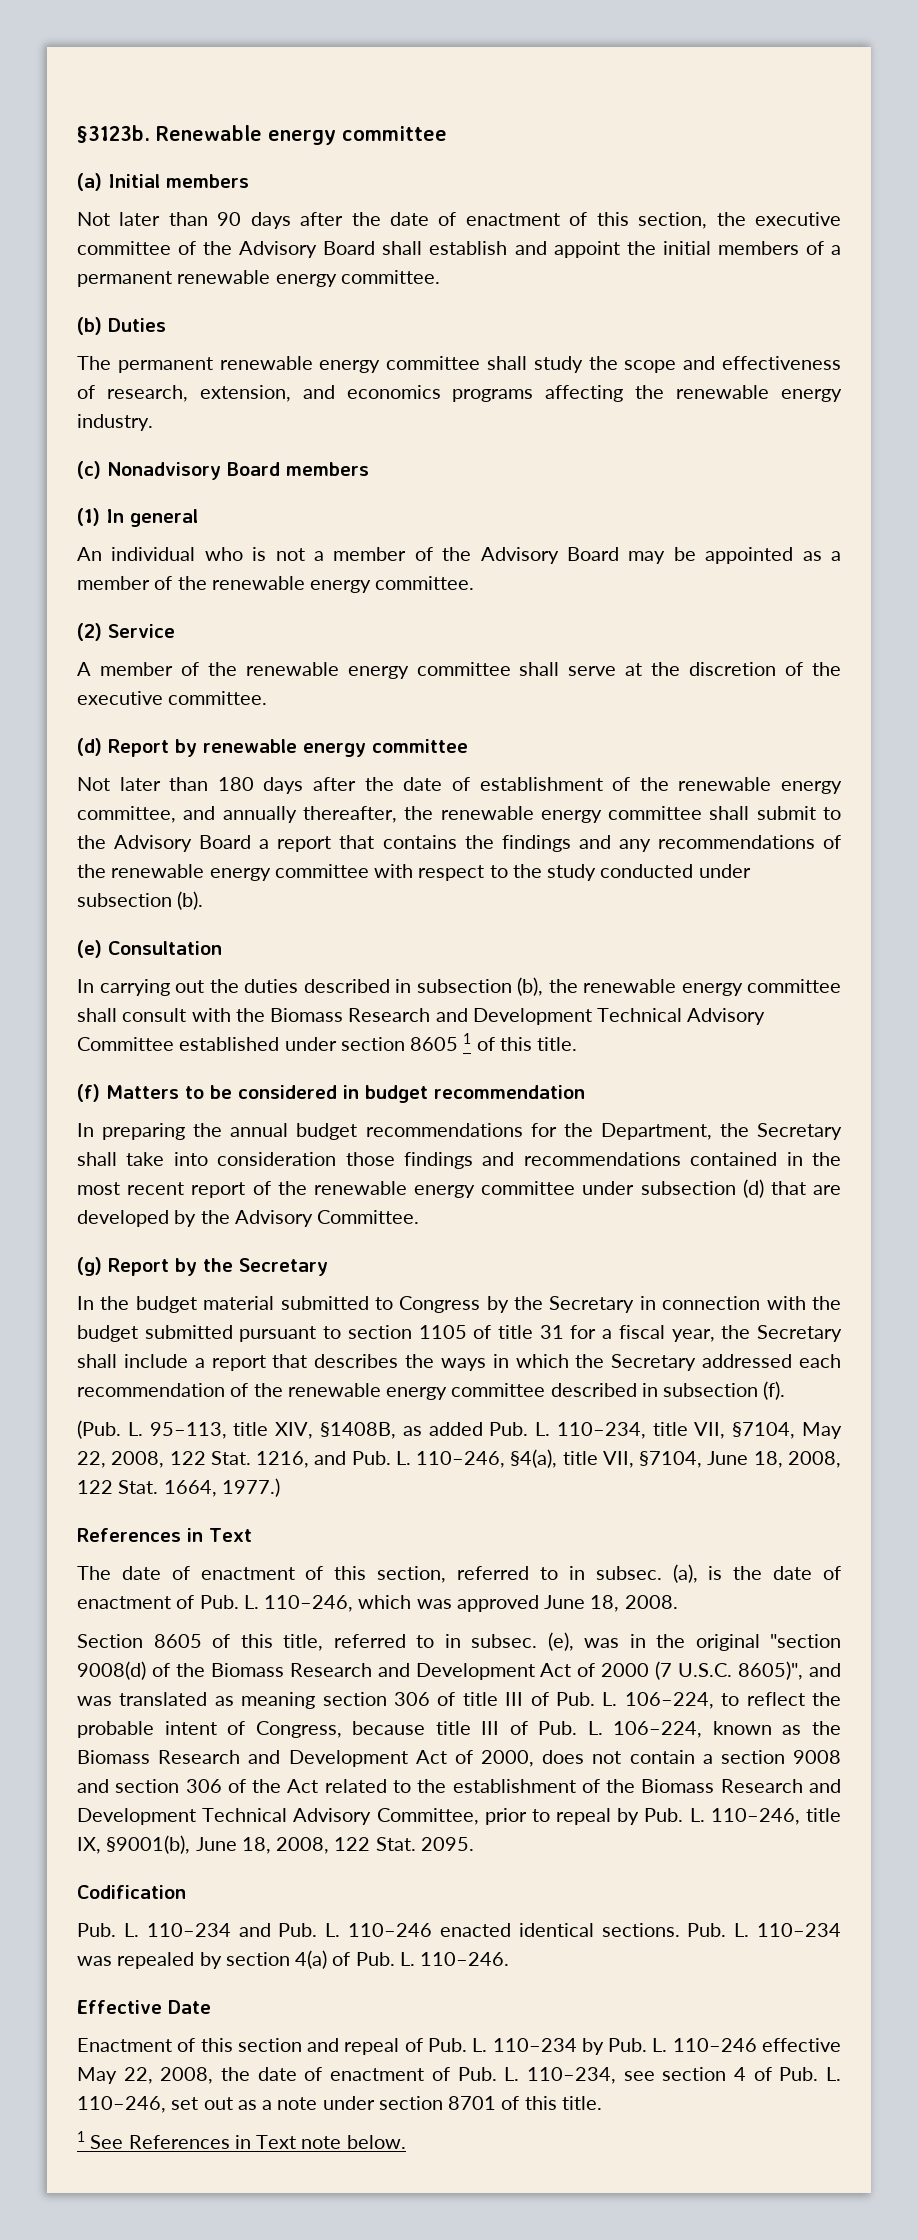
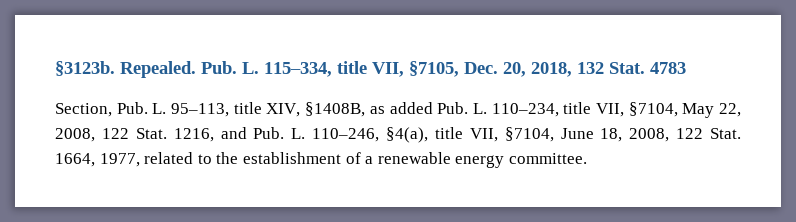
[156,125,447,145] [77,173,249,191] [77,212,842,229] [77,241,842,258] [77,270,440,287] [77,317,166,335] [77,356,841,373] [77,385,843,402] [77,414,153,431] [77,461,369,480] [77,508,198,527] [77,547,841,564] [77,576,475,593] [77,623,175,641] [77,662,841,679] [77,691,268,705] [77,738,468,757] [77,777,843,794] [77,806,841,823] [77,835,842,852] [77,864,751,881] [77,891,204,910] [77,940,222,958] [77,977,841,996] [77,1008,766,1025] [77,1033,578,1051] [77,1084,585,1103] [77,1123,843,1140] [77,1152,841,1169] [77,1179,841,1198] [77,1210,420,1227] [77,1257,328,1276] [77,1296,841,1313] [77,1325,842,1342] [77,1354,841,1371] [77,1381,786,1400] [77,1420,121,1439] Renewable energy committee // (a) Initial members // Not later than 90 days after the date of enactment of this section, the executive committee of the Advisory Board shall establish and appoint the initial members of a permanent renewable energy committee. // (b) Duties // The permanent renewable energy committee shall study the scope and effectiveness of research, extension, and economics programs affecting the renewable energy industry. // (c) Nonadvisory Board members // (1) In general // An individual who is not a member of the Advisory Board may be appointed as a member of the renewable energy committee. // (2) Service // A member of the renewable energy committee shall serve at the discretion of the executive committee. // (d) Report by renewable energy committee // Not later than 180 days after the date of establishment of the renewable energy committee, and annually thereafter, the renewable energy committee shall submit to the Advisory Board a report that contains the findings and any recommendations of the renewable energy committee with respect to the study conducted under subsection (b). // (e) Consultation // In carrying out the duties described in subsection (b), the renewable energy committee shall consult with the Biomass Research and Development Technical Advisory Committee established under section 8605 1 of this title. // (f) Matters to be considered in budget recommendation // In preparing the annual budget recommendations for the Department, the Secretary shall take into consideration those findings and recommendations contained in the most recent report of the renewable energy committee under subsection (d) that are developed by the Advisory Committee. // (g) Report by the Secretary // In the budget material submitted to Congress by the Secretary in connection with the budget submitted pursuant to section 1105 of title 31 for a fiscal year, the Secretary shall include a report that describes the ways in which the Secretary addressed each recommendation of the renewable energy committee described in subsection (f). // (Pub. -> [120,61,686,78] [55,102,148,117] Repealed. Pub. L. 115–334, title VII, §7105, Dec. 20, 2018, 132 Stat. 4783 // Section, Pub.
[221,1478,280,1497] [77,1528,252,1542] [77,1564,841,1583] [77,1595,678,1612] [77,1632,841,1651] [77,1661,841,1680] [77,1692,841,1709] [77,1721,842,1738] [77,1750,841,1767] [77,1779,319,1793] 1977.) // References in Text // The date of enactment of this section, referred to in subsec. (a), is the date of enactment of Pub. L. 110–246, which was approved June 18, 2008. // Section 8605 of this title, referred to in subsec. (e), was in the original "section 9008(d) of the Biomass Research and Development Act of 2000 (7 U.S.C. 8605)", and was translated as meaning section 306 of title III of Pub. L. 106–224, to reflect the probable intent of Congress, because title III of Pub. L. 106–224, known as the Biomass Research and Development Act of 2000, does not contain a section 9008 and section 306 of the Act -> [99,153,140,167] 1977,
[606,1779,842,1793] [77,1808,841,1825] [77,1835,474,1854] [77,1885,186,1899] [77,1923,841,1937] [77,1950,510,1969] [77,2000,211,2014] [77,2038,842,2055] [77,2067,841,2084] [77,2096,602,2113] [77,2131,406,2149] the Biomass Research and Development Technical Advisory Committee, prior to repeal by Pub. L. 110–246, title IX, §9001(b), June 18, 2008, 122 Stat. 2095. // Codification // Pub. L. 110–234 and Pub. L. 110–246 enacted identical sections. Pub. L. 110–234 was repealed by section 4(a) of Pub. L. 110–246. // Effective Date // Enactment of this section and repeal of Pub. L. 110–234 by Pub. L. 110–246 effective May 22, 2008, the date of enactment of Pub. L. 110–234, see section 4 of Pub. L. 110–246, set out as a note under section 8701 of this title. // 1 See References in Text note below. -> [365,152,587,168] a renewable energy committee.

